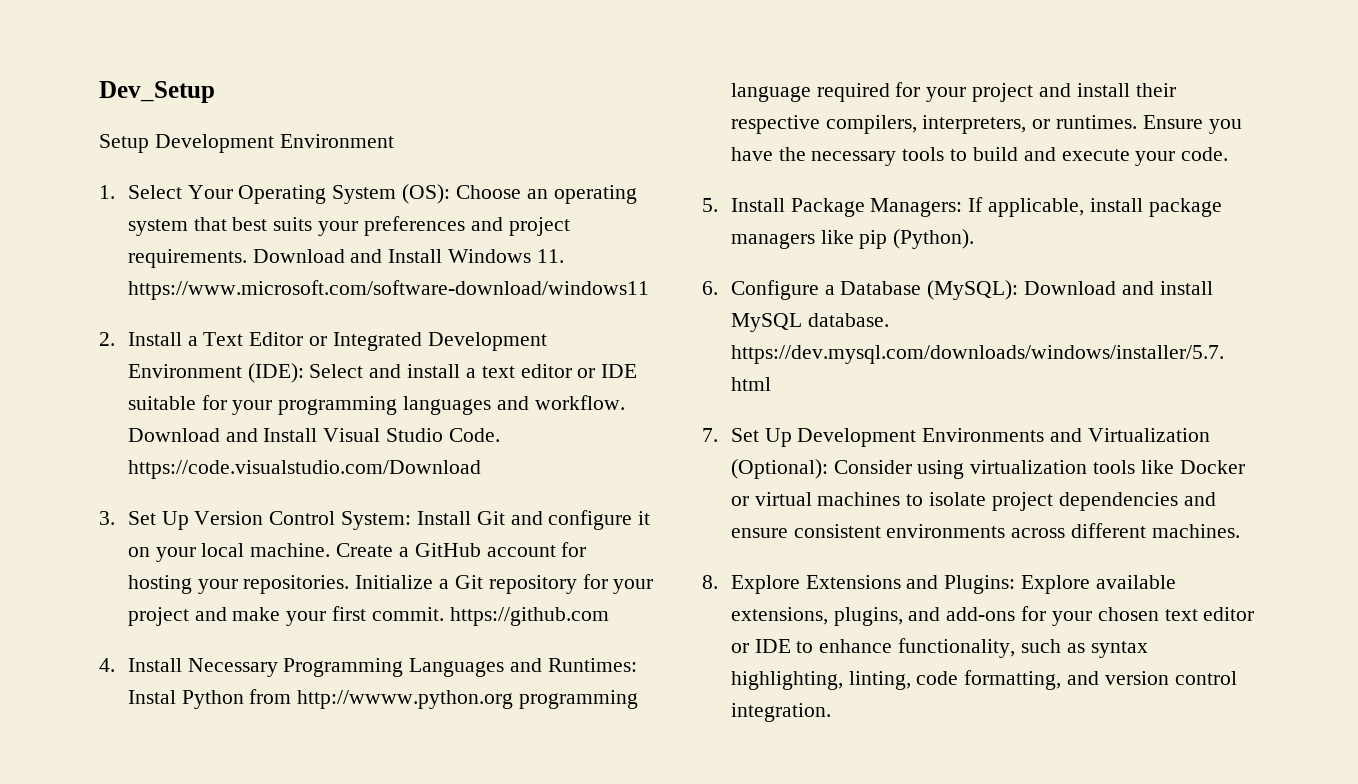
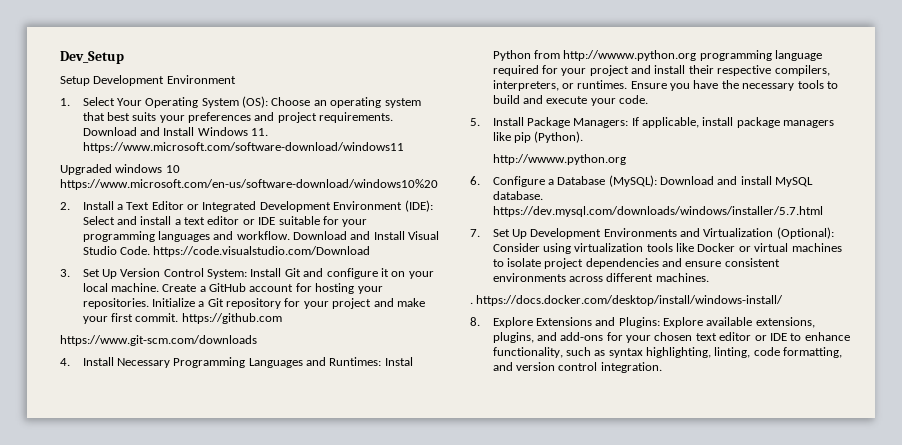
(649, 290) none -> [60,164,180,175] [60,179,438,190] // Upgraded windows 10 https://www.microsoft.com/en-us/software-download/windows10%20
(609, 616) none -> [60,335,257,346] // https://www.git-scm.com/downloads
(975, 239) none -> [492,154,626,165] // http://wwww.python.org
(1240, 531) none -> [470,295,784,306] // . https://docs.docker.com/desktop/install/windows-install/

